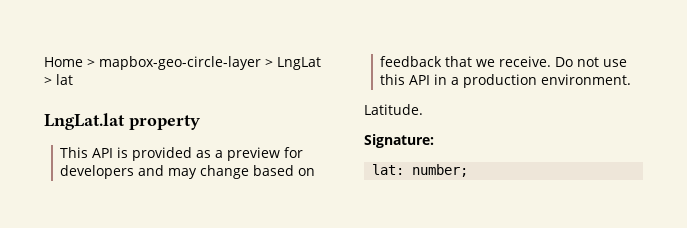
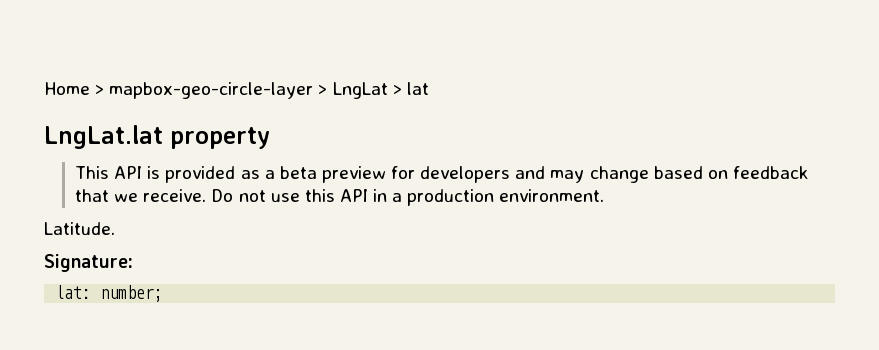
(224, 154) none -> [279,166,317,179] beta

